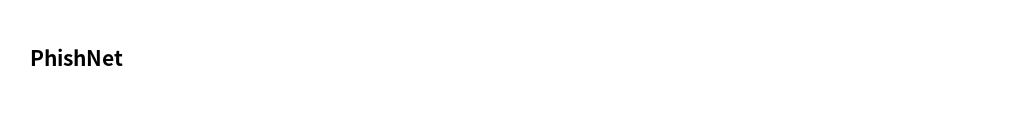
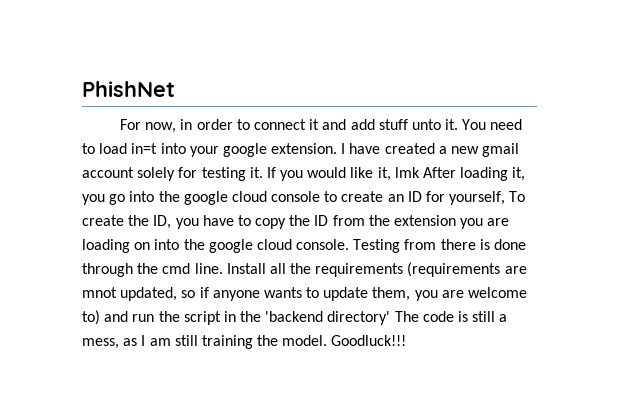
(123, 57) none -> [120,119,523,133] [82,143,520,157] [82,167,526,181] [82,191,526,205] [82,215,510,229] [82,239,527,253] [82,262,527,277] [82,287,528,301] [82,310,508,325] [82,335,407,349] // For now, in order to connect it and add stuff unto it. You need to load in=t into your google extension. I have created a new gmail account solely for testing it. If you would like it, lmk After loading it, you go into the google cloud console to create an ID for yourself, To create the ID, you have to copy the ID from the extension you are loading on into the google cloud console. Testing from there is done through the cmd line. Install all the requirements (requirements are mnot updated, so if anyone wants to update them, you are welcome to) and run the script in the 'backend directory' The code is still a mess, as I am still training the model. Goodluck!!!

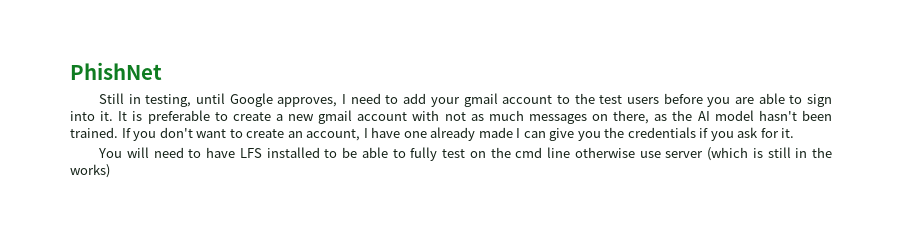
[120,119,523,133] [82,143,520,157] [82,167,526,181] [82,191,526,205] [82,215,510,229] [82,239,527,253] [82,262,527,277] [82,287,528,301] [82,310,508,325] [82,335,407,349] For now, in order to connect it and add stuff unto it. You need to load in=t into your google extension. I have created a new gmail account solely for testing it. If you would like it, lmk After loading it, you go into the google cloud console to create an ID for yourself, To create the ID, you have to copy the ID from the extension you are loading on into the google cloud console. Testing from there is done through the cmd line. Install all the requirements (requirements are mnot updated, so if anyone wants to update them, you are welcome to) and run the script in the 'backend directory' The code is still a mess, as I am still training the model. Goodluck!!! -> [99,93,833,107] [70,110,833,124] [70,127,795,141] [98,147,832,161] [70,164,110,178] Still in testing, until Google approves, I need to add your gmail account to the test users before you are able to sign into it. It is preferable to create a new gmail account with not as much messages on there, as the AI model hasn't been trained. If you don't want to create an account, I have one already made I can give you the credentials if you ask for it. // You will need to have LFS installed to be able to fully test on the cmd line otherwise use server (which is still in the works)

